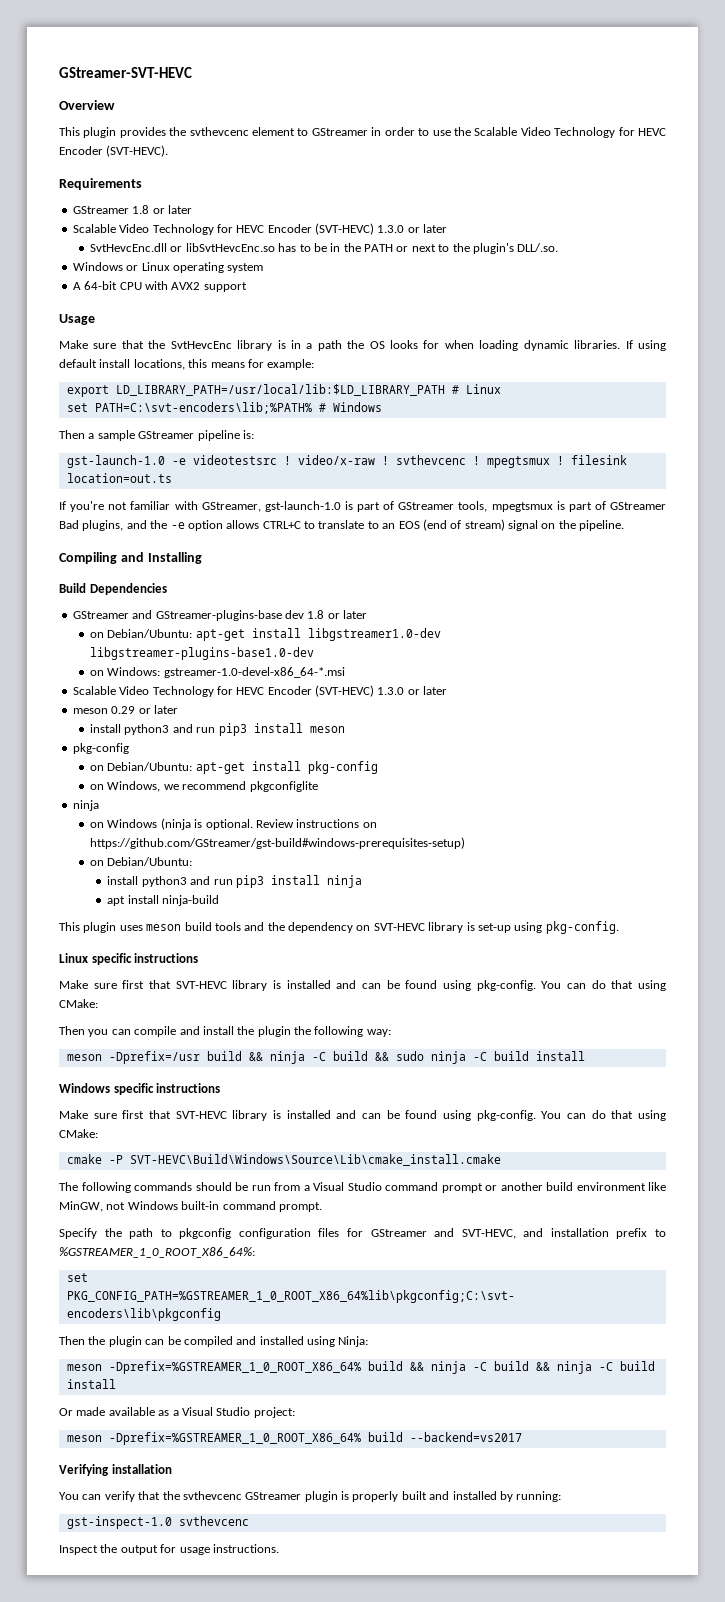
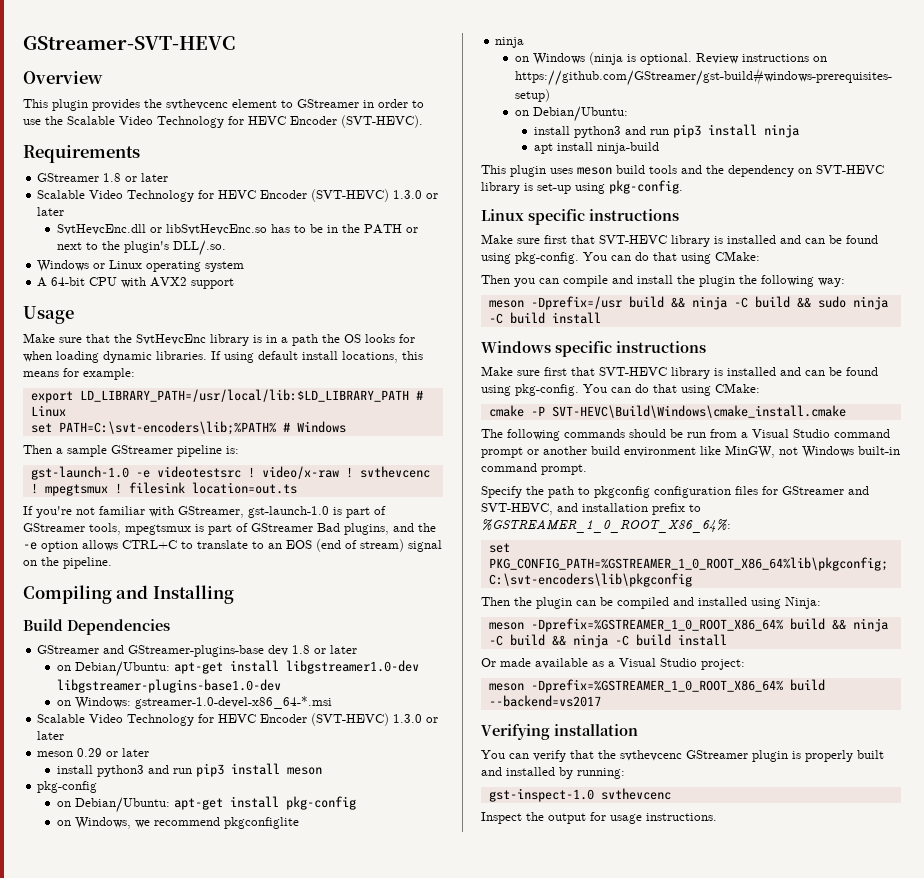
[129,1154,501,1166] SVT-HEVC\Build\Windows\Source\Lib\cmake_install.cmake -> [551,405,846,418] SVT-HEVC\Build\Windows\cmake_install.cmake

